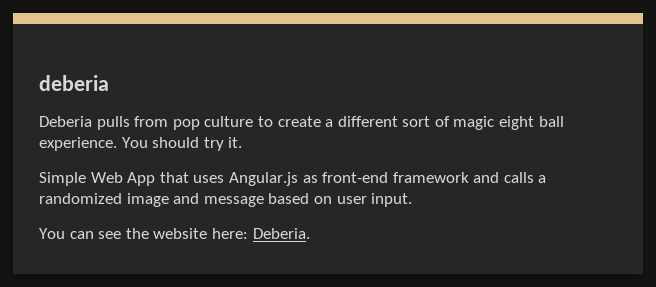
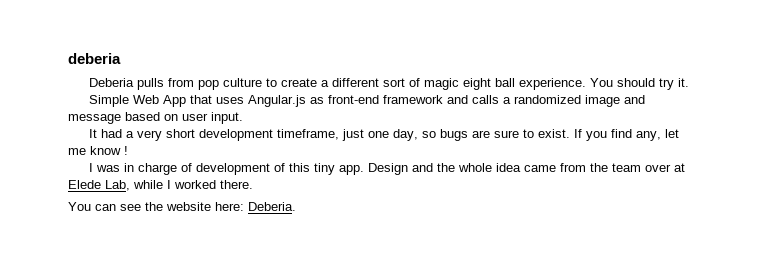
(413, 200) none -> [89,129,680,141] [68,146,128,155] [89,163,686,175] [68,180,253,191] // It had a very short development timeframe, just one day, so bugs are sure to exist. If you find any, let me know ! // I was in charge of development of this tiny app. Design and the whole idea came from the team over at Elede Lab, while I worked there.

